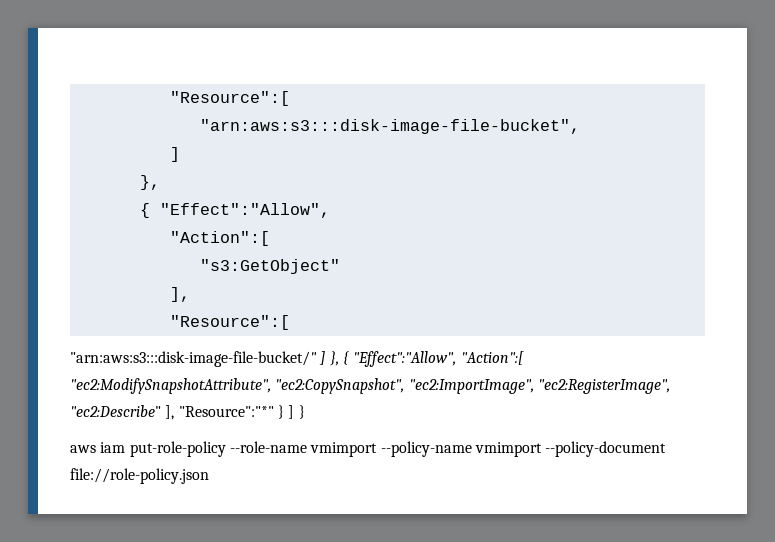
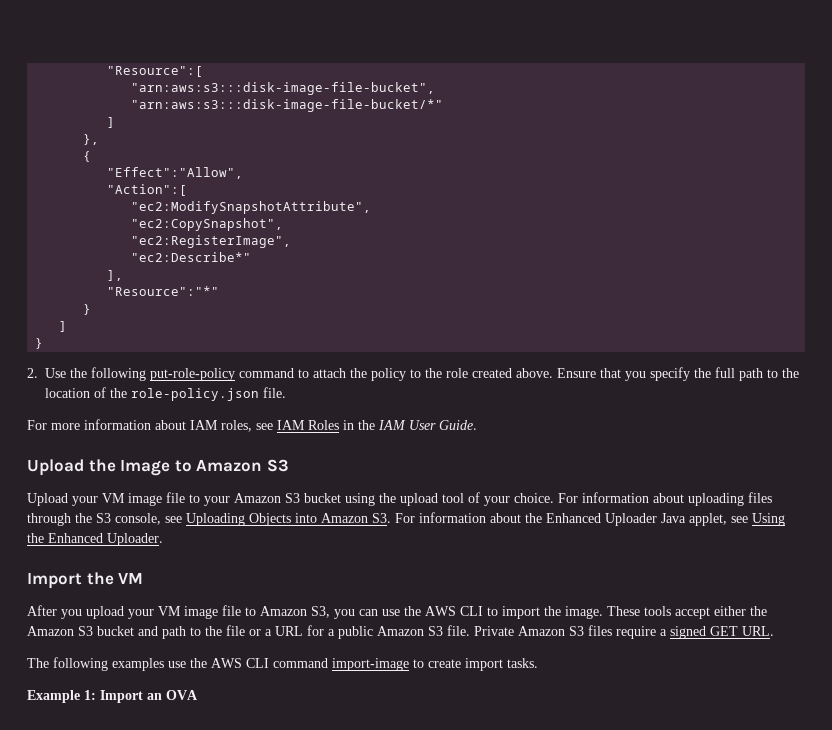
(580, 126) none -> [131,99,444,112] // "arn:aws:s3:::disk-image-file-bucket/*"
(150, 210) none -> (92, 156) //
[199,259,340,274] [169,287,190,302] [169,315,290,330] [70,351,524,367] [70,378,670,394] [70,405,305,420] [70,441,667,457] [70,468,209,484] "s3:GetObject" // ], // "Resource":[ // "arn:aws:s3:::disk-image-file-bucket/" ] }, { "Effect":"Allow", "Action":[ "ec2:ModifySnapshotAttribute", "ec2:CopySnapshot", "ec2:ImportImage", "ec2:RegisterImage", "ec2:Describe" ], "Resource":"*" } ] } // aws iam put-role-policy --role-name vmimport --policy-name vmimport --policy-document file://role-policy.json -> [131,201,372,214] [131,218,284,231] [131,235,292,248] [131,252,252,262] [107,270,124,281] [107,286,220,296] [83,304,92,315] [59,321,68,332] [35,338,44,349] [27,367,799,381] [45,387,286,401] [27,419,477,432] [27,459,289,476] [27,492,772,506] [27,512,785,526] [27,533,163,546] [27,572,144,589] [27,605,767,619] [27,625,774,639] [27,657,538,671] [27,690,198,703] "ec2:ModifySnapshotAttribute", // "ec2:CopySnapshot", // "ec2:RegisterImage", // "ec2:Describe*" // ], // "Resource":"*" // } // ] // } // 2. Use the following put-role-policy command to attach the policy to the role created above. Ensure that you specify the full path to the location of the role-policy.json file. // For more information about IAM roles, see IAM Roles in the IAM User Guide. // Upload the Image to Amazon S3 // Upload your VM image file to your Amazon S3 bucket using the upload tool of your choice. For information about uploading files through the S3 console, see Uploading Objects into Amazon S3. For information about the Enhanced Uploader Java applet, see Using the Enhanced Uploader. // Import the VM // After you upload your VM image file to Amazon S3, you can use the AWS CLI to import the image. These tools accept either the Amazon S3 bucket and path to the file or a URL for a public Amazon S3 file. Private Amazon S3 files require a signed GET URL. // The following examples use the AWS CLI command import-image to create import tasks. // Example 1: Import an OVA

